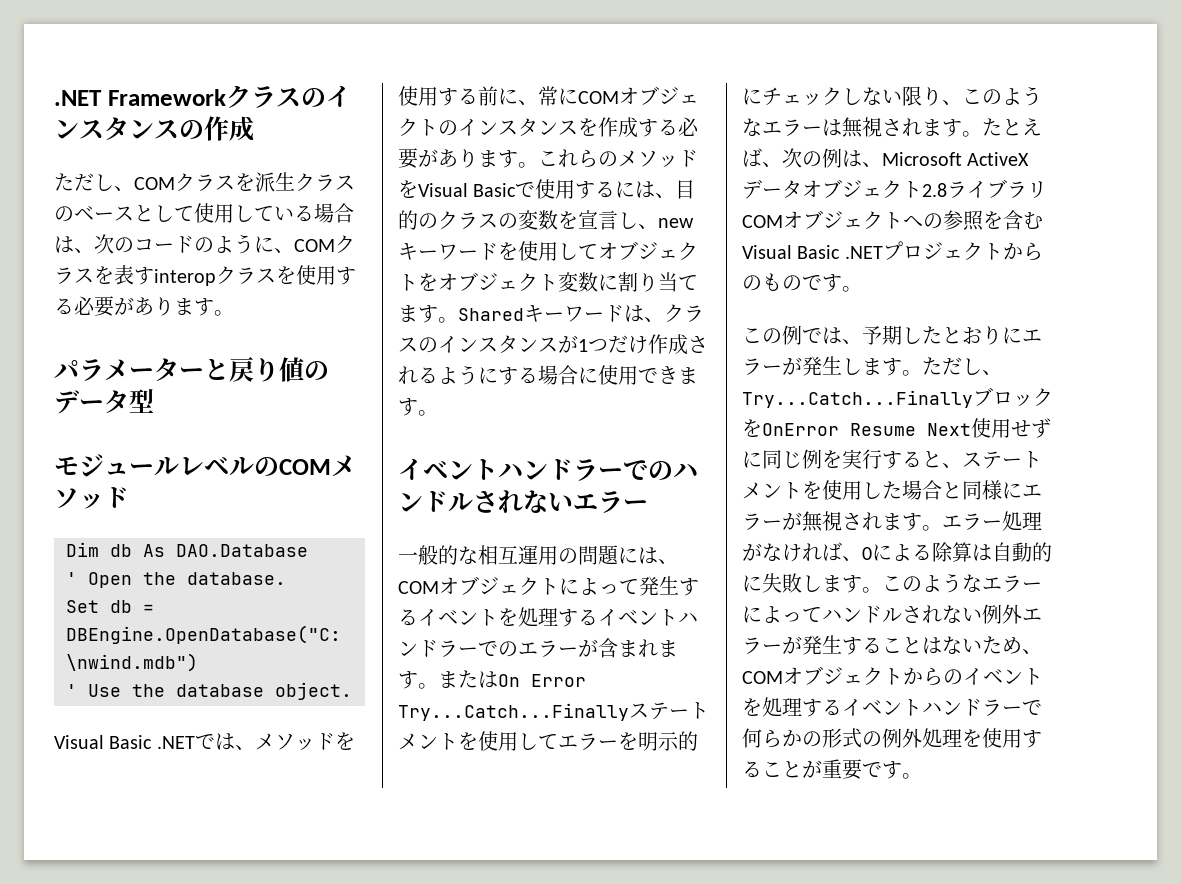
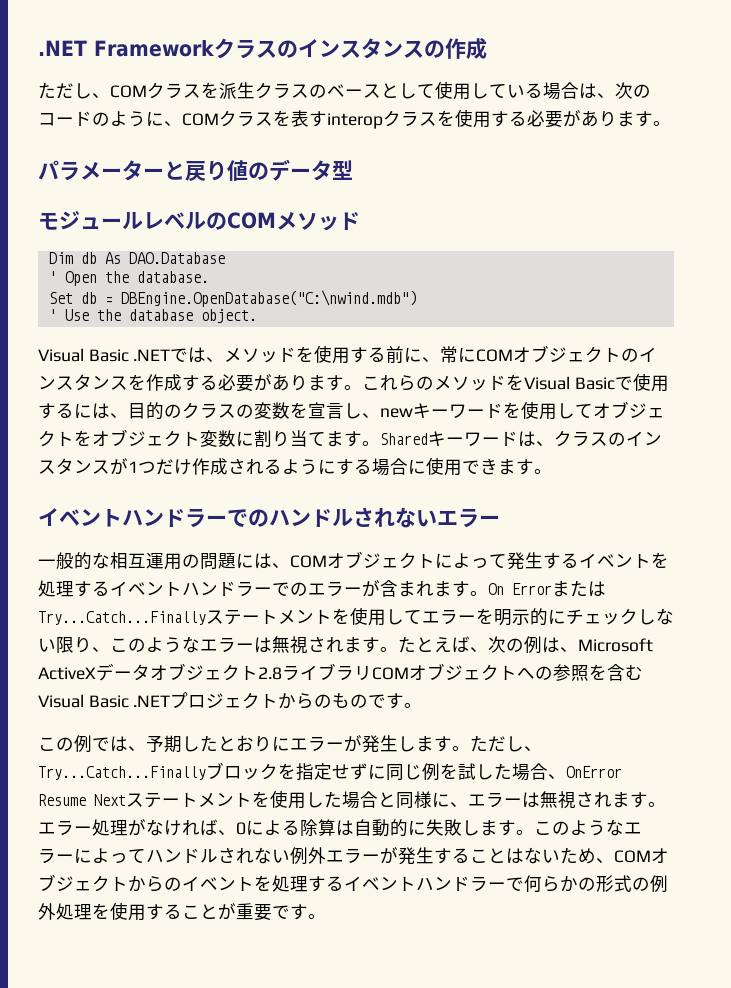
[438,670,586,688] またはOn Error -> [488,580,606,597] On Errorまたは
[762,418,1051,438] [742,449,962,469] OnError Resume Next使用せずに同じ例を実行すると、 -> [296,763,622,781] [38,794,126,806] 指定せずに同じ例を試した場合、OnError Resume Next
[1022,484,1042,498] [742,512,802,530] エラーが -> [450,792,540,808] 、エラーは

